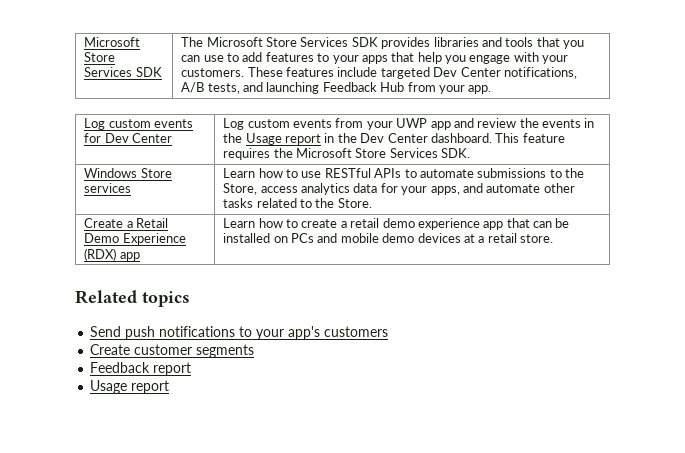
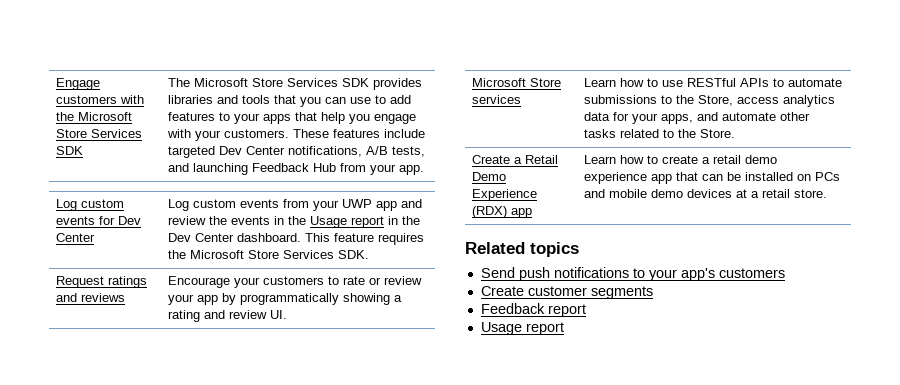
(84, 42) none -> [56,78,101,90] [56,95,145,104] [56,112,75,121] Engage customers with the
[84,168,138,178] Windows -> [56,276,148,288] [56,293,126,302] [168,276,423,288] [168,293,403,305] [168,310,288,322] [472,78,527,87] Request ratings and reviews | Encourage your customers to rate or review your app by programmatically showing a rating and review UI. // Microsoft

